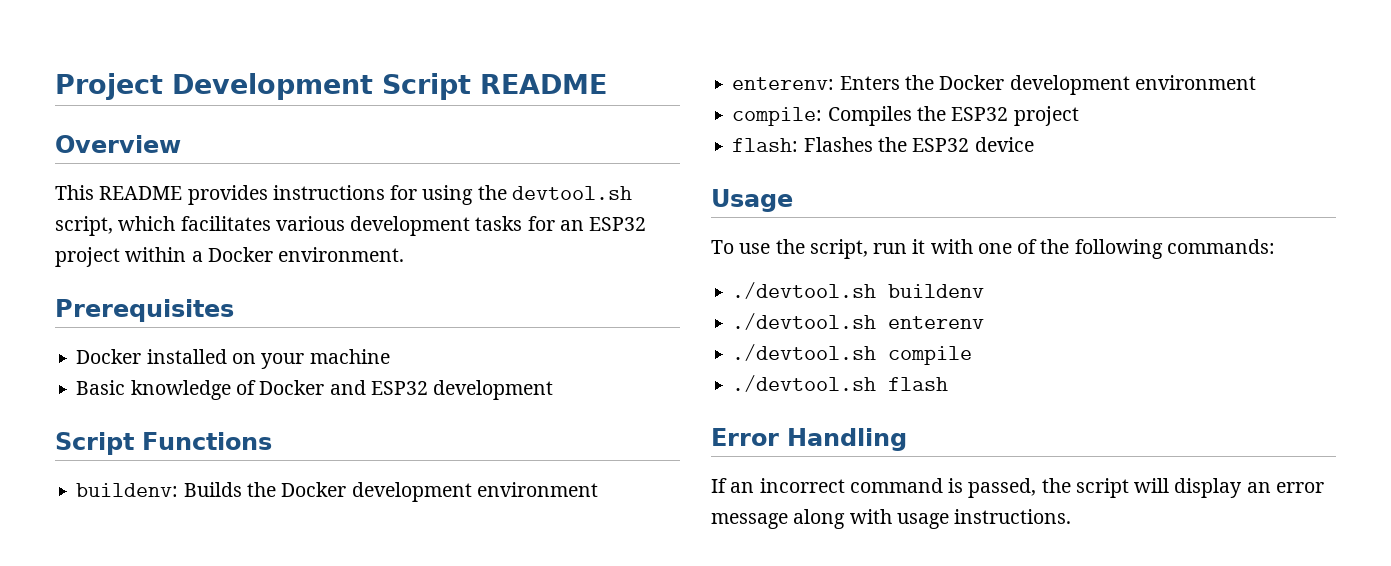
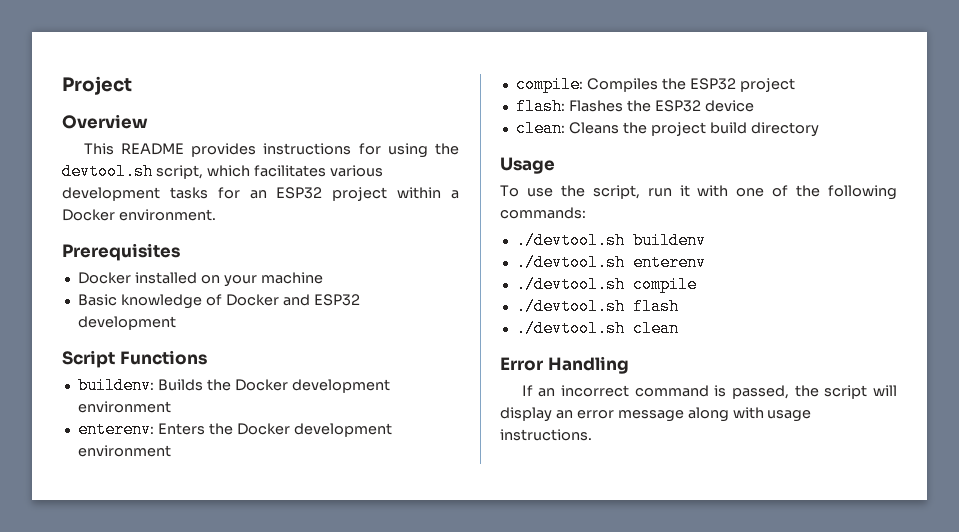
[172,73,607,100] Development Script README -> (132, 85) none
(1034, 144) none -> [515,120,819,137] // clean: Cleans the project build directory
(949, 384) none -> [515,320,679,337] // ./devtool.sh clean

